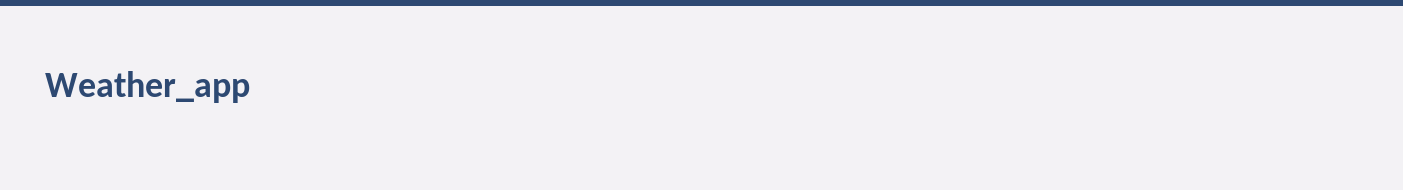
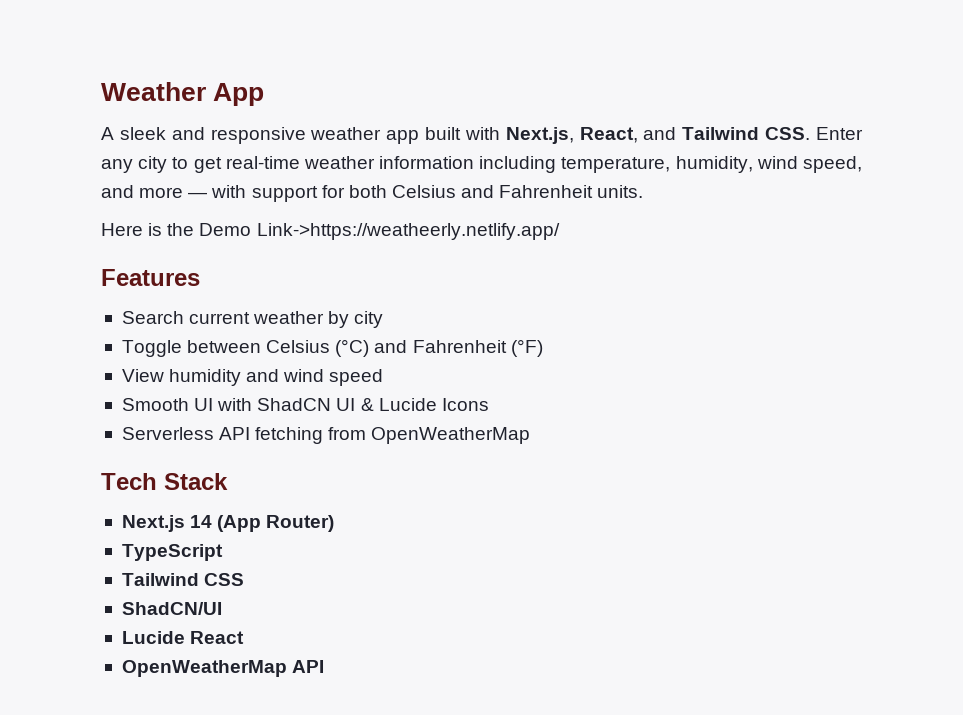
[45,71,250,103] Weather_app -> [101,82,265,106] [101,127,863,144] [101,156,863,173] [101,185,644,202] [101,223,560,240] [101,269,200,286] [121,311,384,328] [121,339,543,357] [121,369,384,386] [121,398,489,411] [121,427,531,444] [101,473,228,490] [121,515,335,532] [121,544,223,561] [121,573,245,586] [121,602,222,615] [121,631,245,644] [121,660,325,677] Weather App // A sleek and responsive weather app built with Next.js, React, and Tailwind CSS. Enter any city to get real-time weather information including temperature, humidity, wind speed, and more — with support for both Celsius and Fahrenheit units. // Here is the Demo Link->https://weatheerly.netlify.app/ // Features // Search current weather by city // Toggle between Celsius (°C) and Fahrenheit (°F) // View humidity and wind speed // Smooth UI with ShadCN UI & Lucide Icons // Serverless API fetching from OpenWeatherMap // Tech Stack // Next.js 14 (App Router) // TypeScript // Tailwind CSS // ShadCN/UI // Lucide React // OpenWeatherMap API

